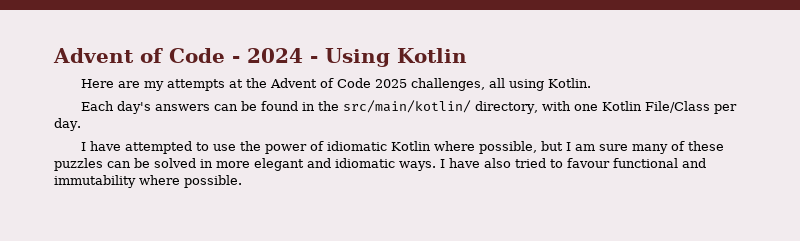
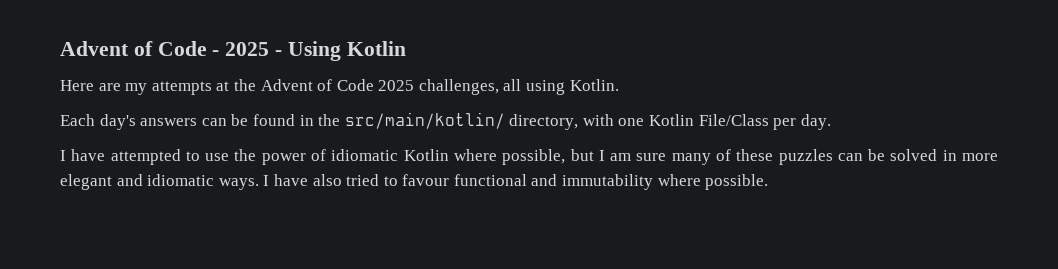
[247,48,303,63] 2024 -> [225,42,270,56] 2025

